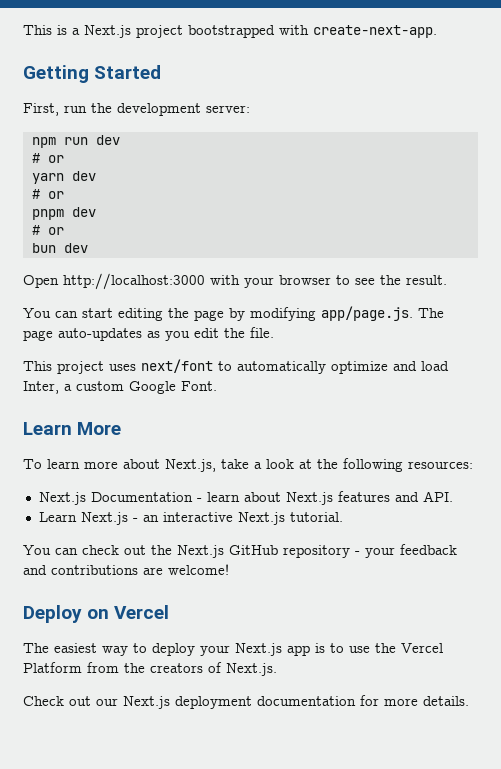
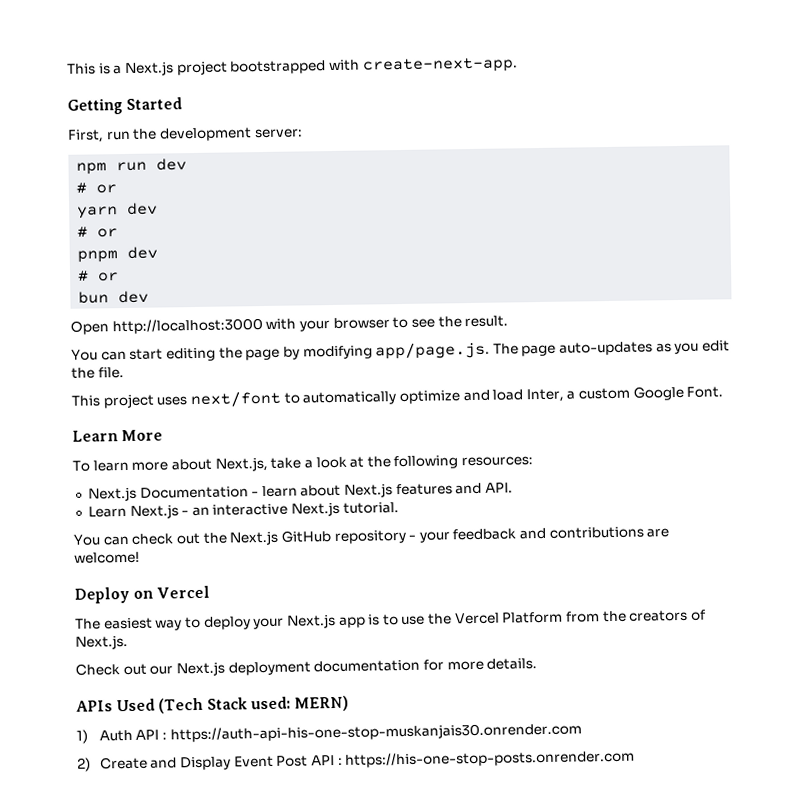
(469, 701) none -> [76,695,349,714] [76,722,582,744] [77,749,636,772] // APIs Used (Tech Stack used: MERN) // 1) Auth API : https://auth-api-his-one-stop-muskanjais30.onrender.com // 2) Create and Display Event Post API : https://his-one-stop-posts.onrender.com

